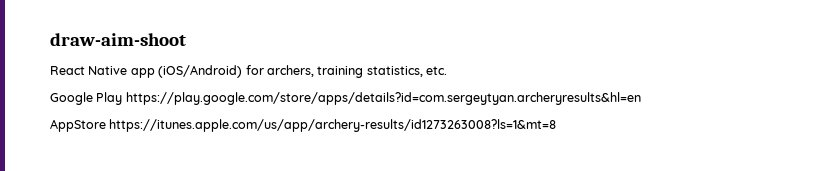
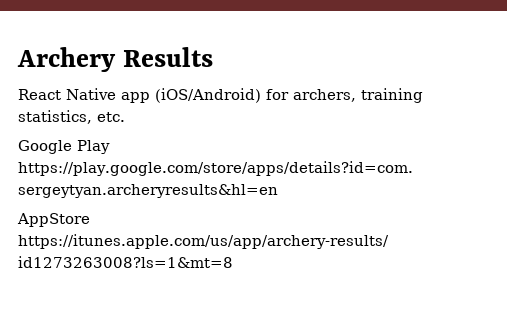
[50,33,186,46] draw-aim-shoot -> [17,47,214,72] Archery Results

